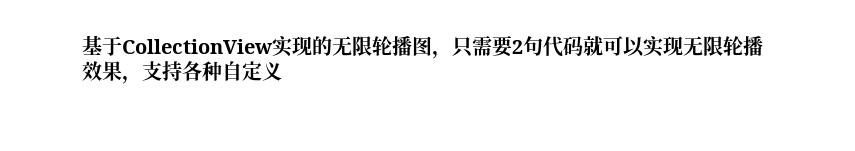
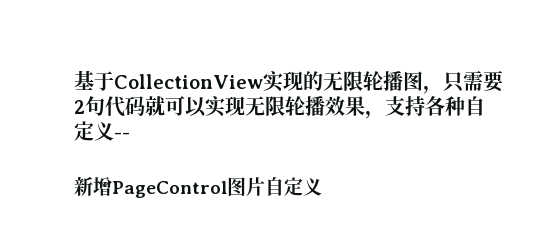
(282, 71) none -> [114,132,130,139] [74,176,322,198] -- // 新增PageControl图片自定义

